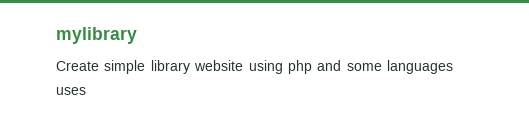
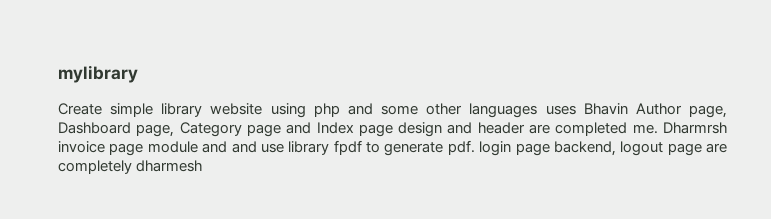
(382, 67) none -> [426,103,463,115] other
(86, 91) none -> [583,103,727,118] [58,122,727,137] [58,140,727,156] [58,160,203,174] Bhavin Author page, Dashboard page, Category page and Index page design and header are completed me. Dharmrsh invoice page module and and use library fpdf to generate pdf. login page backend, logout page are completely dharmesh

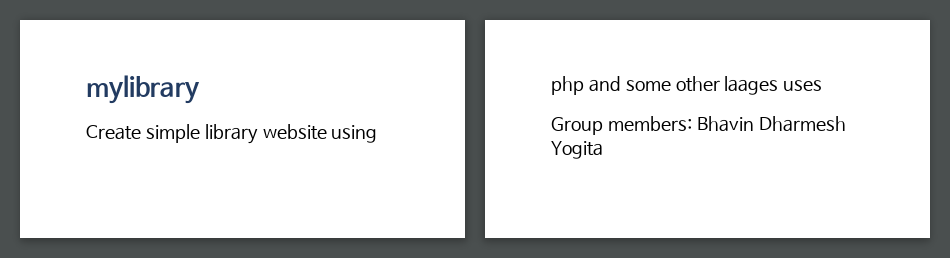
[469,103,538,118] languages -> [724,76,779,95] laages
[583,103,727,118] [58,122,727,137] [58,140,727,156] [58,160,203,174] Bhavin Author page, Dashboard page, Category page and Index page design and header are completed me. Dharmrsh invoice page module and and use library fpdf to generate pdf. login page backend, logout page are completely dharmesh -> [551,116,846,135] [551,141,603,159] // Group members: Bhavin Dharmesh Yogita

